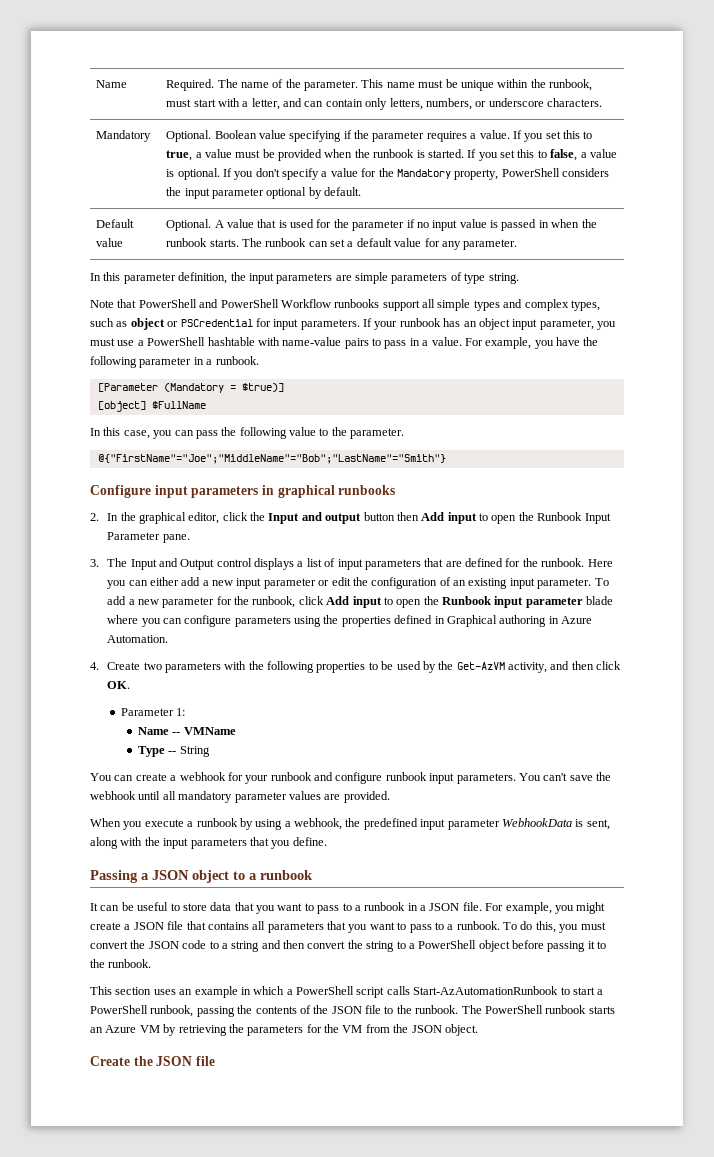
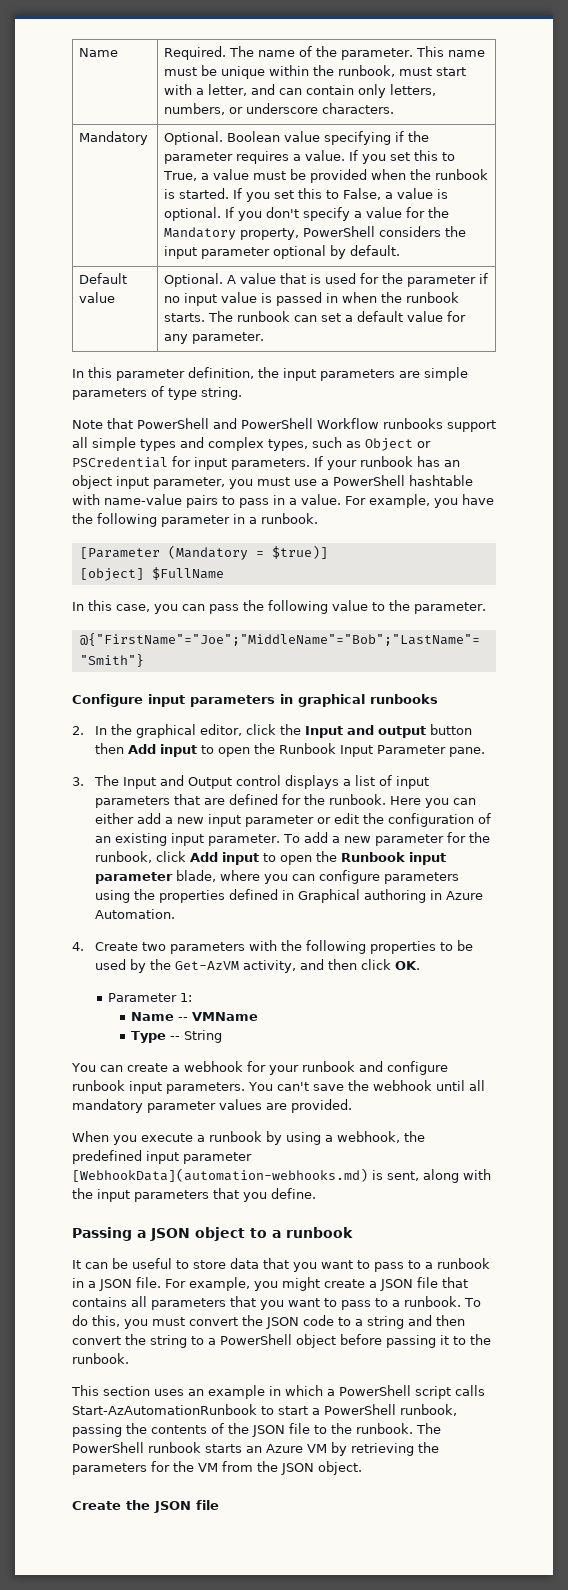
[166,150,193,161] true, -> [163,171,198,181] True,
[550,149,578,161] false, -> [343,188,382,200] False,
[130,318,165,330] object -> [365,438,413,451] Object
[586,596,614,605] blade -> [175,870,216,882] blade,
[501,818,572,827] WebhookData -> [72,1168,368,1182] [WebhookData](automation-webhooks.md)

